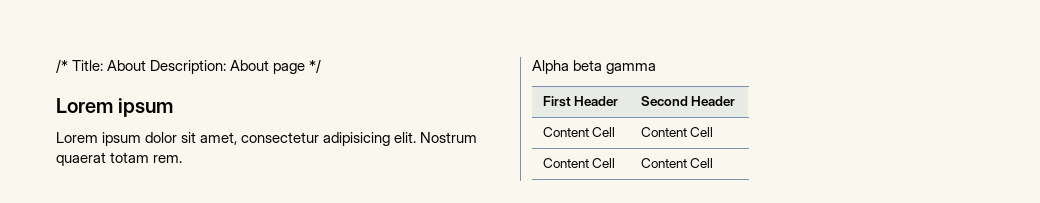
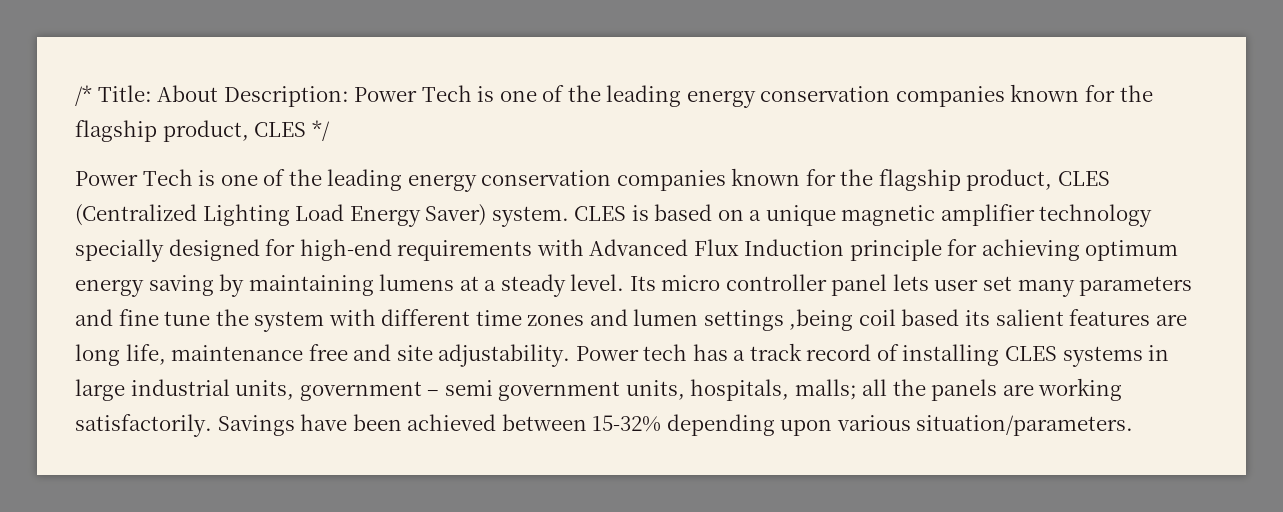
[230,59,322,74] [56,98,174,117] [56,132,478,146] [56,152,183,166] [532,60,657,74] [542,96,619,107] [640,96,736,106] [542,127,616,137] [640,127,714,137] [542,158,616,168] [640,158,714,168] About page */ // Lorem ipsum // Lorem ipsum dolor sit amet, consectetur adipisicing elit. Nostrum quaerat totam rem. // Alpha beta gamma // First Header | Second Header // Content Cell | Content Cell // Content Cell | Content Cell -> [354,84,1153,108] [75,120,330,142] [75,168,1111,192] [75,204,1153,227] [75,239,1179,262] [75,274,1193,297] [75,309,1187,332] [75,343,1170,367] [75,378,1123,401] [75,414,1134,437] Power Tech is one of the leading energy conservation companies known for the flagship product, CLES */ // Power Tech is one of the leading energy conservation companies known for the flagship product, CLES (Centralized Lighting Load Energy Saver) system. CLES is based on a unique magnetic amplifier technology specially designed for high-end requirements with Advanced Flux Induction principle for achieving optimum energy saving by maintaining lumens at a steady level. Its micro controller panel lets user set many parameters and fine tune the system with different time zones and lumen settings ,being coil based its salient features are long life, maintenance free and site adjustability. Power tech has a track record of installing CLES systems in large industrial units, government – semi government units, hospitals, malls; all the panels are working satisfactorily. Savings have been achieved between 15-32% depending upon various situation/parameters.

